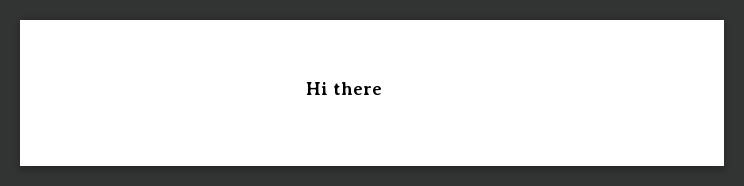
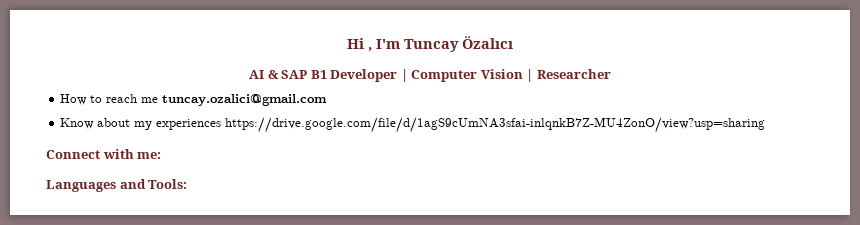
[332,82,382,95] there -> [368,36,513,52] [249,69,611,82] [60,94,328,106] [60,117,766,133] [46,149,162,159] [46,179,188,192] , I'm Tuncay Özalıcı // AI & SAP B1 Developer | Computer Vision | Researcher // How to reach me tuncay.ozalici@gmail.com // Know about my experiences https://drive.google.com/file/d/1agS9cUmNA3sfai-inlqnkB7Z-MU4ZonO/view?usp=sharing // Connect with me: // Languages and Tools:

